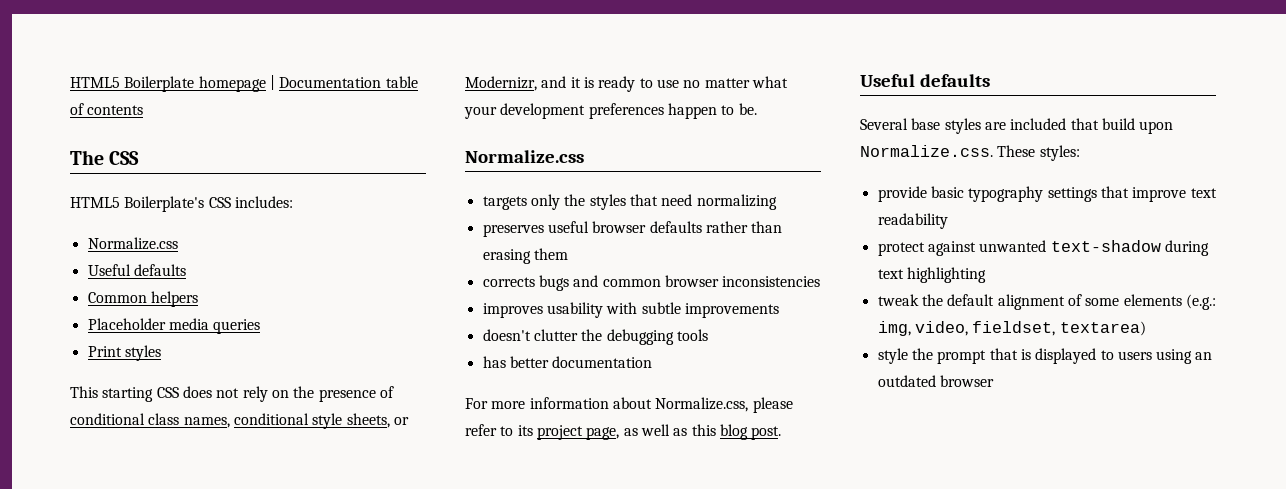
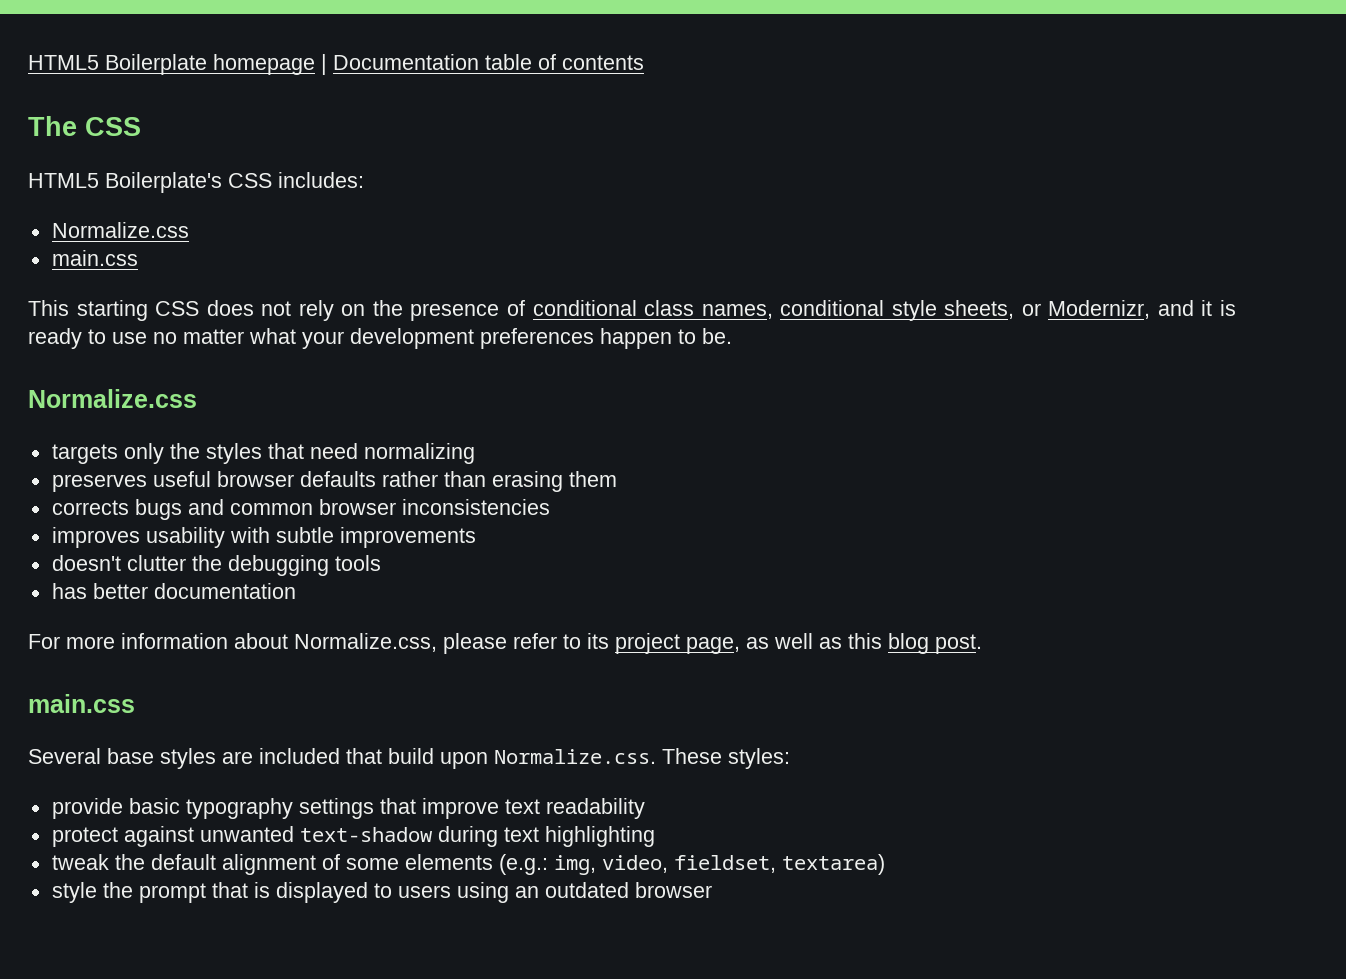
[87,264,186,276] [87,291,198,307] [87,318,261,334] [87,345,161,361] Useful defaults // Common helpers // Placeholder media queries // Print styles -> [51,250,138,266] main.css
[860,74,990,87] Useful defaults -> [28,694,135,713] main.css

